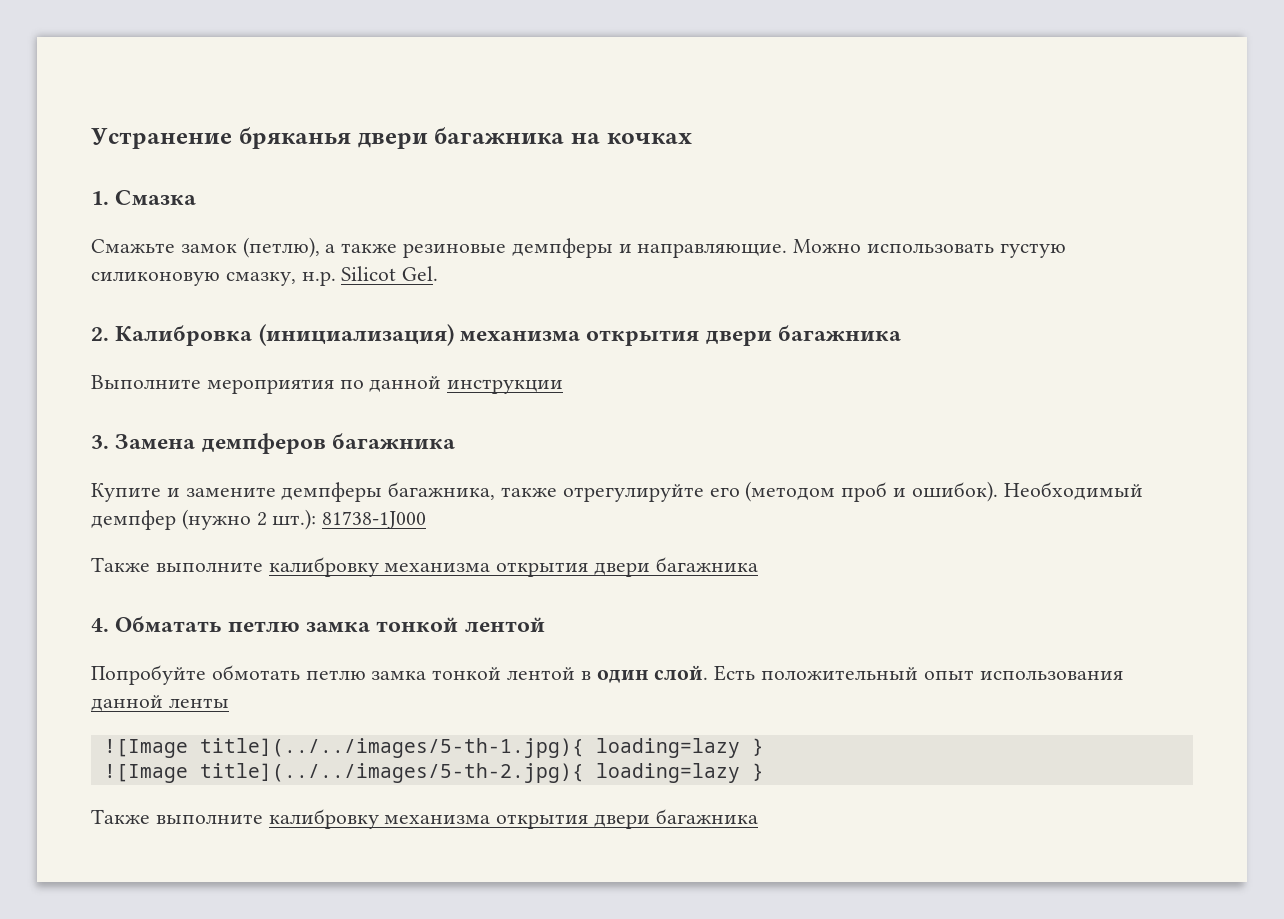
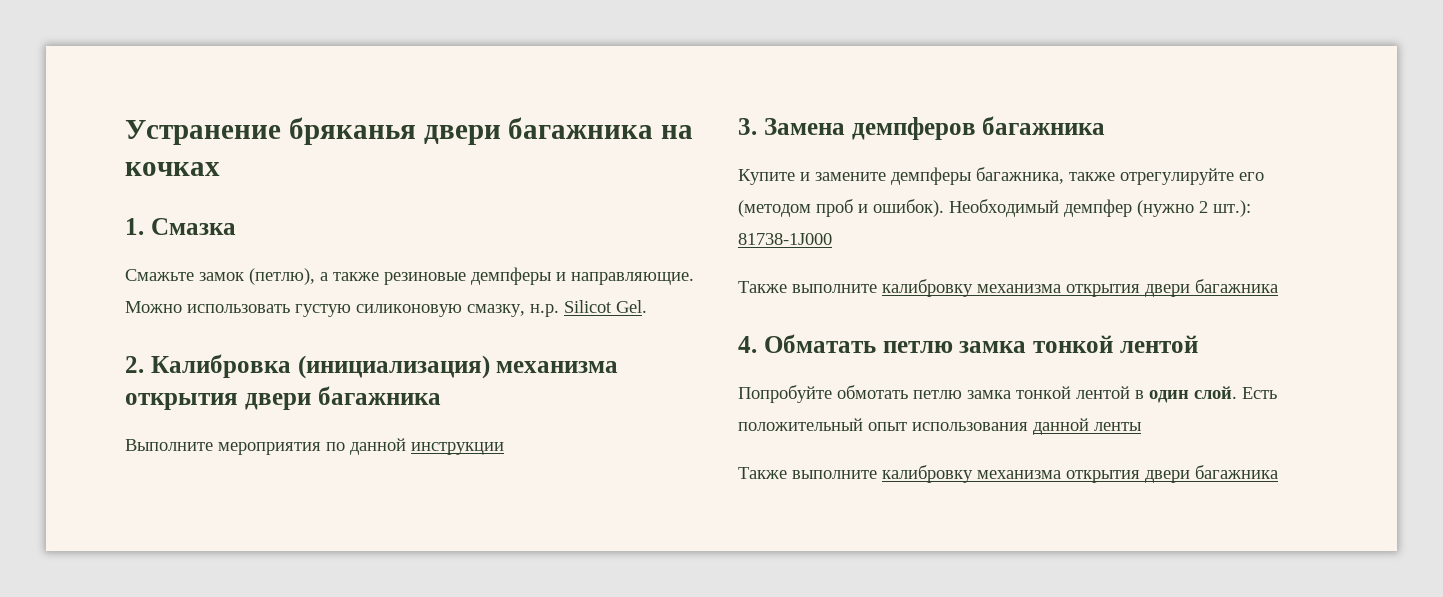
[103,738,764,758] [103,763,764,783] // ![Image title](../../images/5-th-1.jpg){ loading=lazy } // ![Image title](../../images/5-th-2.jpg){ loading=lazy } -> (1141, 426) none

